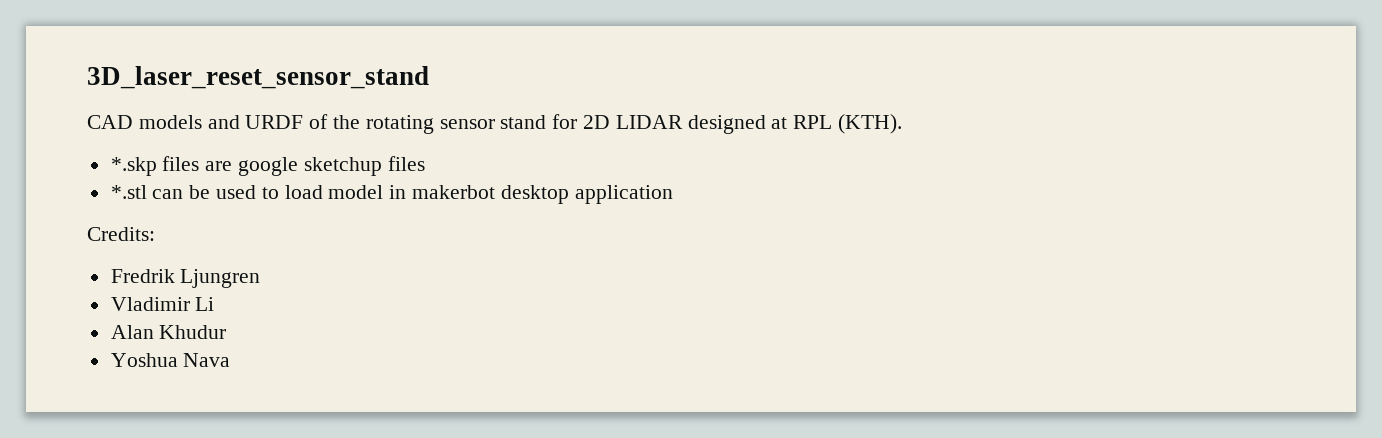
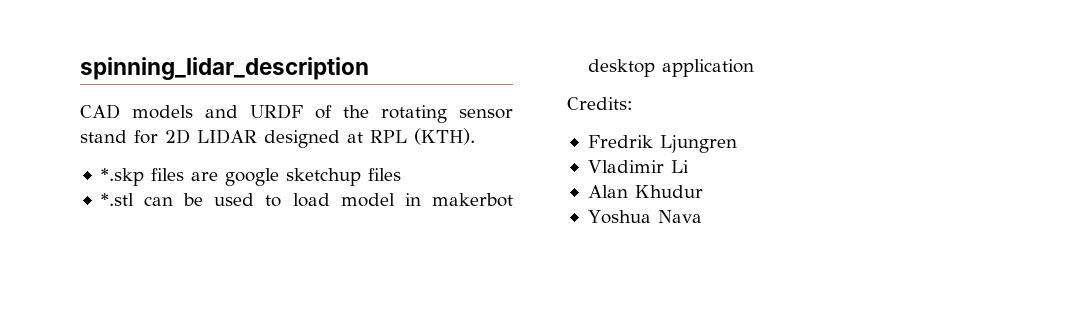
[87,66,429,89] 3D_laser_reset_sensor_stand -> [80,57,369,80] spinning_lidar_description

